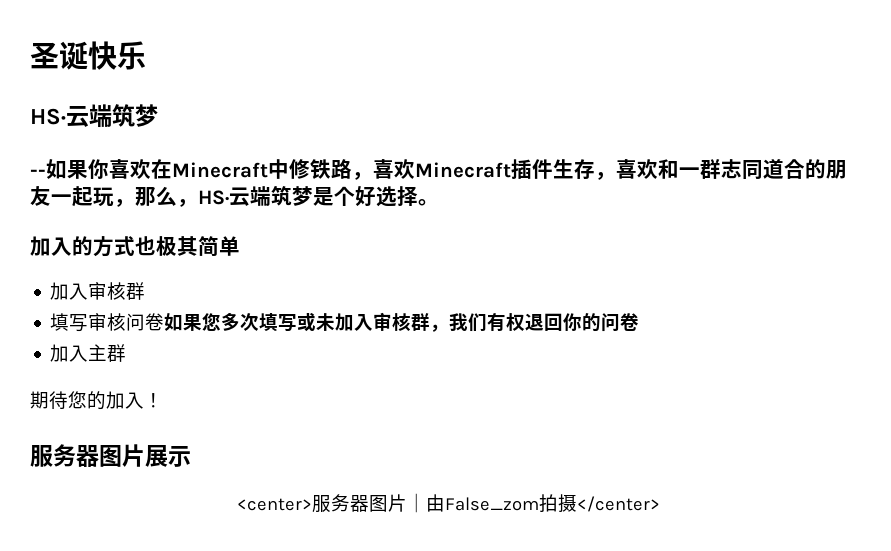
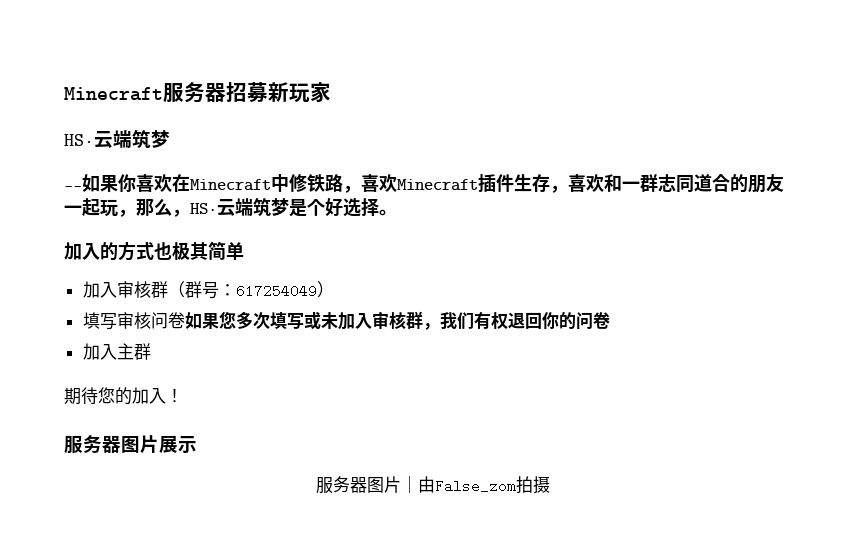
[30,41,146,70] 圣诞快乐 -> [64,82,331,103] Minecraft服务器招募新玩家
(146, 291) none -> [167,281,334,299] （群号：617254049）
[236,498,312,511] <center> -> (197, 444) none
[576,496,660,512] </center> -> (550, 484) none

